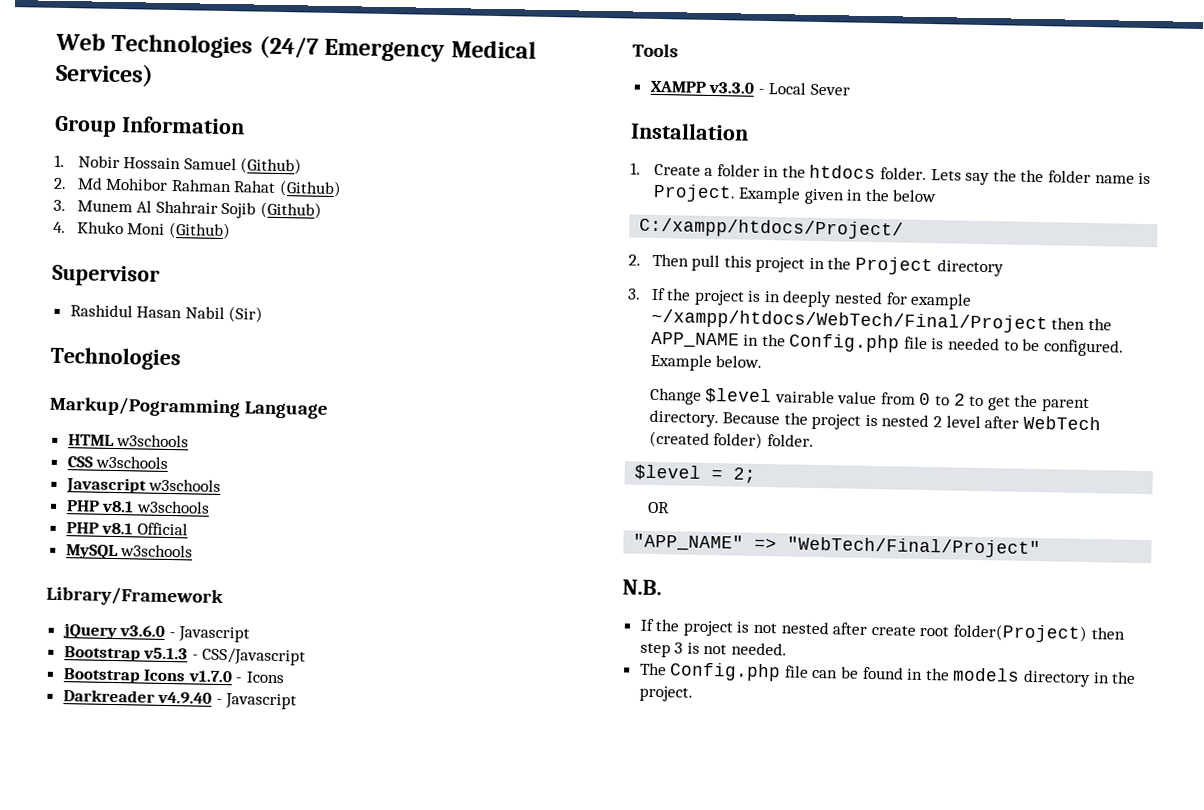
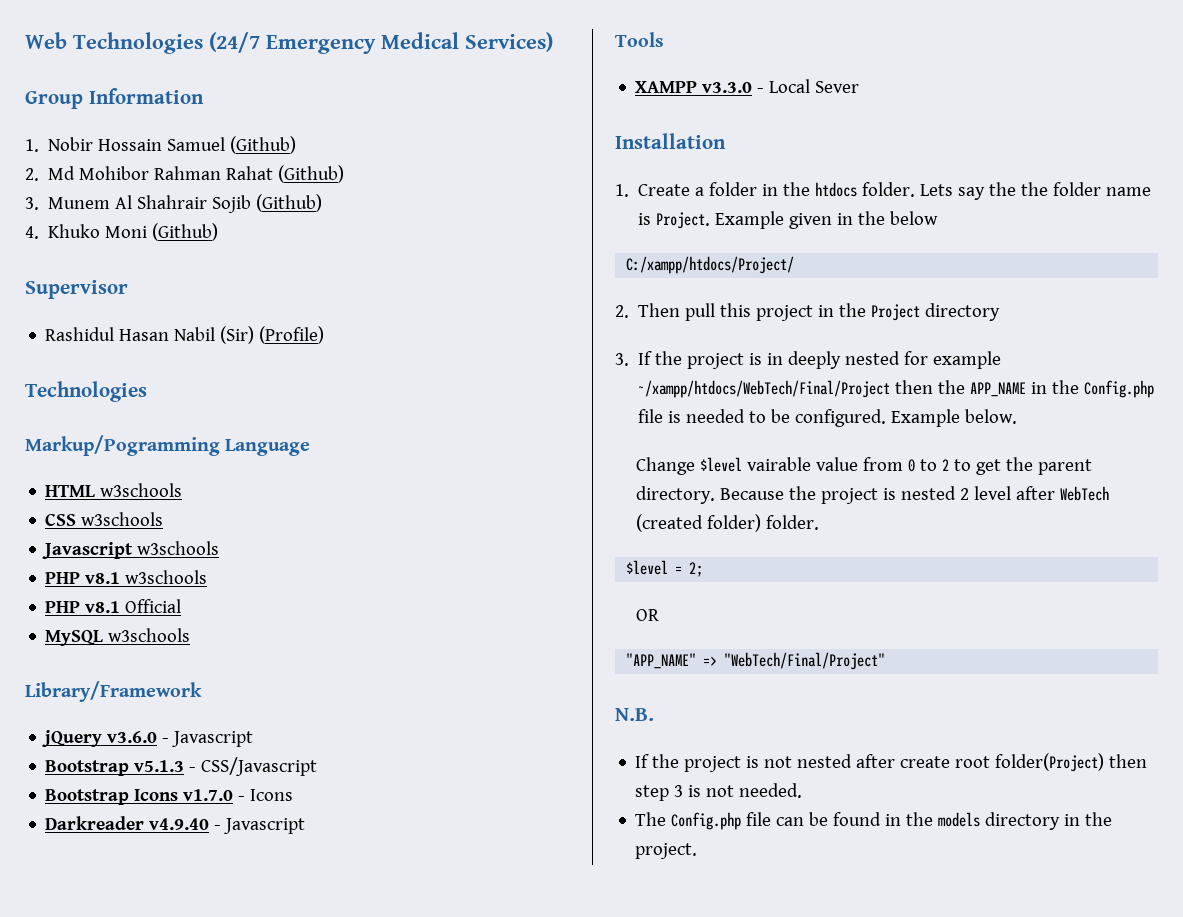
(264, 314) none -> [259,326,325,344] (Profile)

